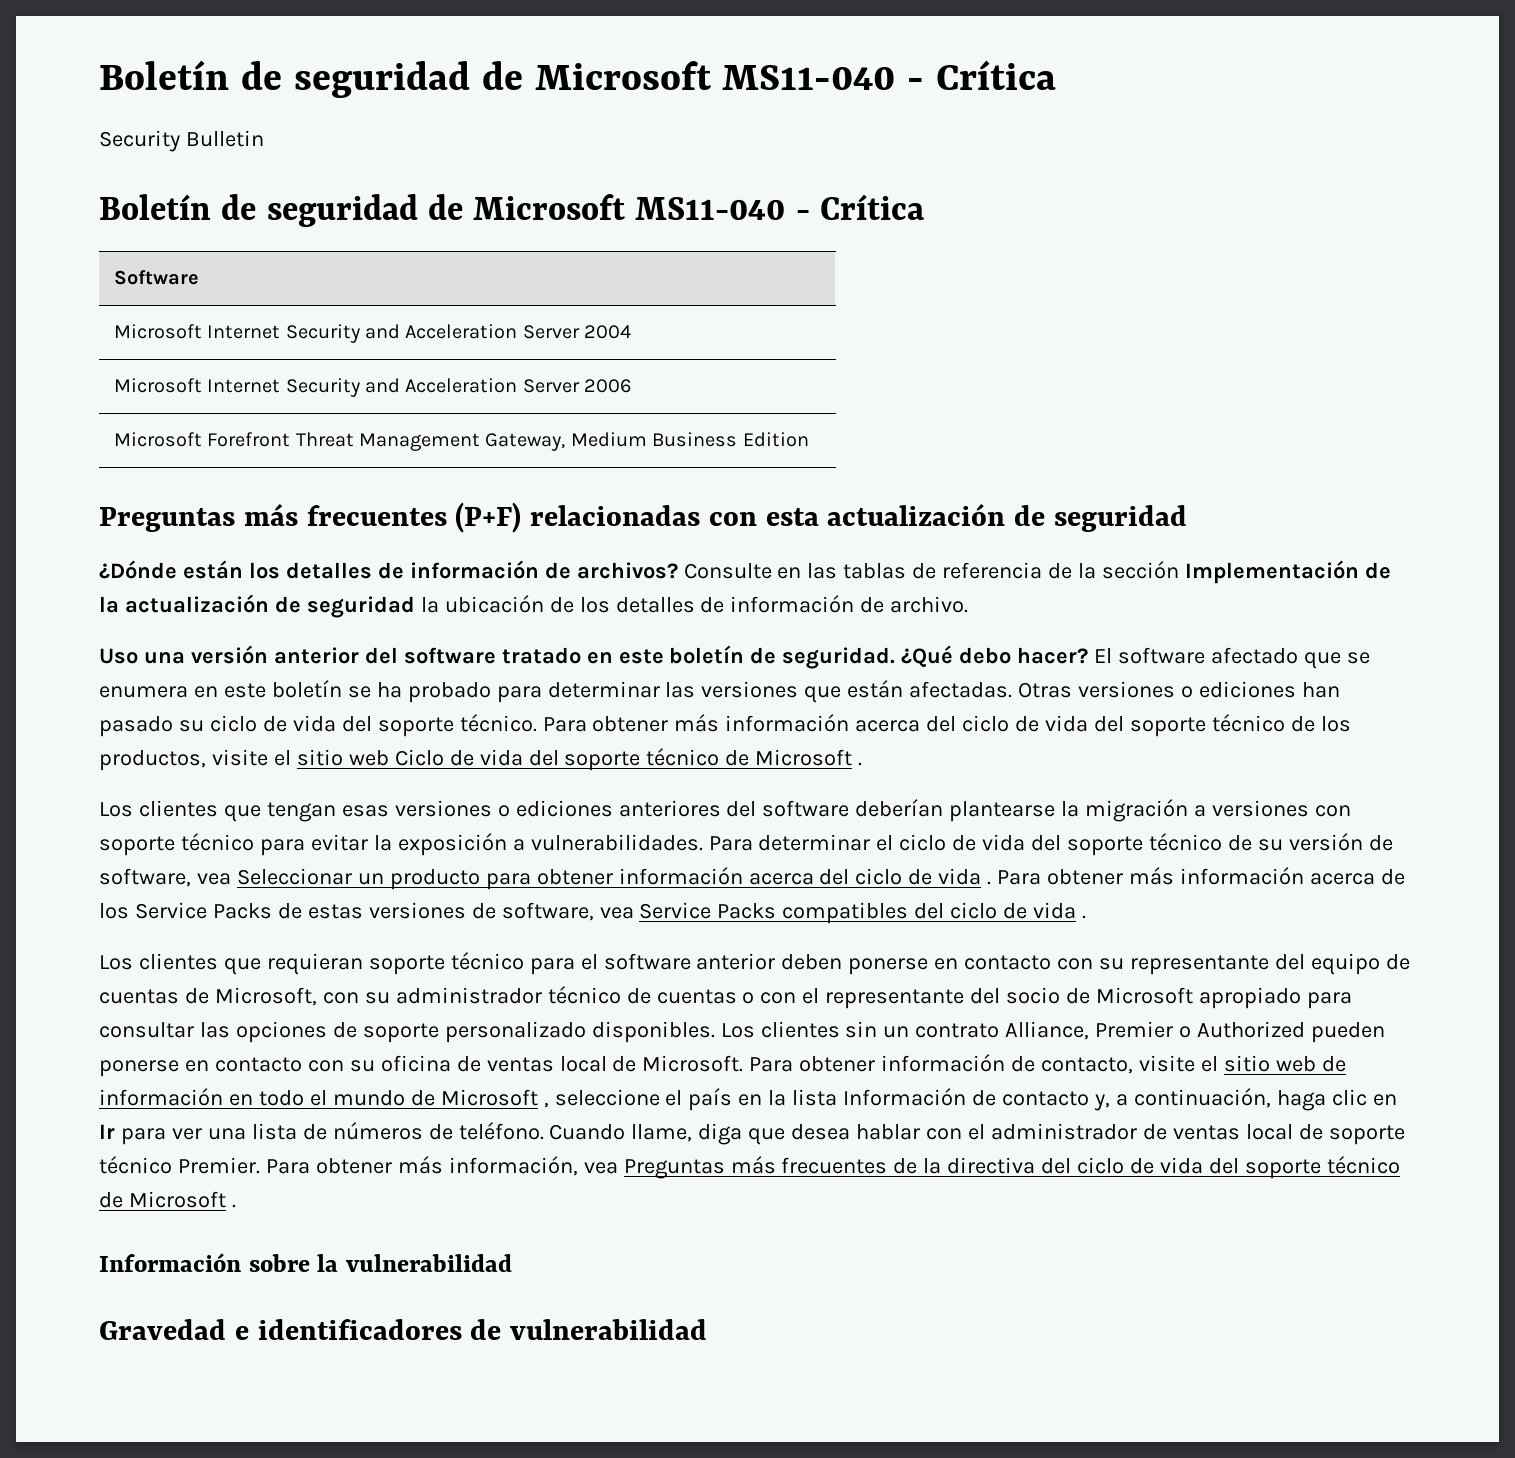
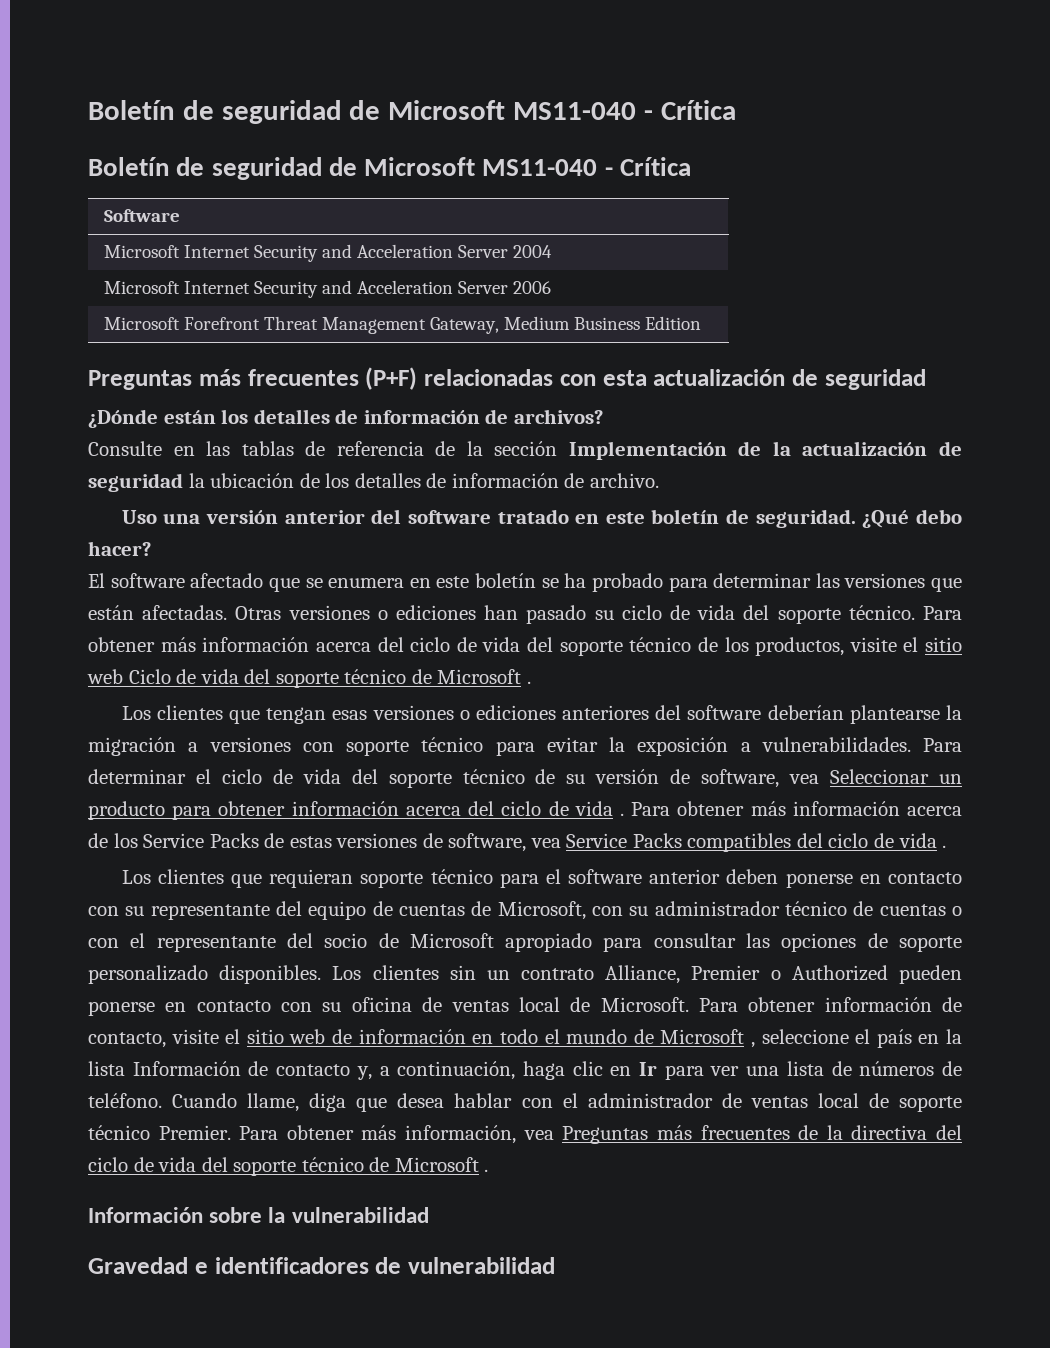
[99,60,1057,98] [99,130,264,152] Boletín de seguridad de Microsoft MS11-040 - Crítica // Security Bulletin -> [88,100,736,124] Boletín de seguridad de Microsoft MS11-040 - Crítica
(678, 570) none -> (603, 416) //
(1089, 655) none -> (151, 548) //

